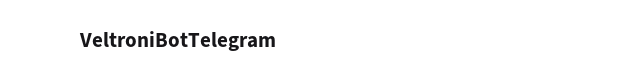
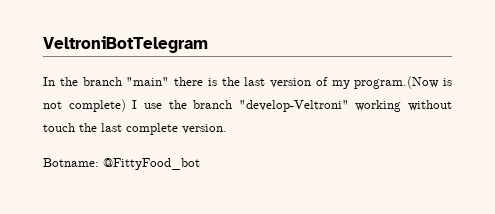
(276, 41) none -> [43,76,452,89] [43,99,452,112] [43,123,227,135] [43,158,200,170] // In the branch "main" there is the last version of my program.(Now is not complete) I use the branch "develop-Veltroni" working without touch the last complete version. // Botname: @FittyFood_bot

